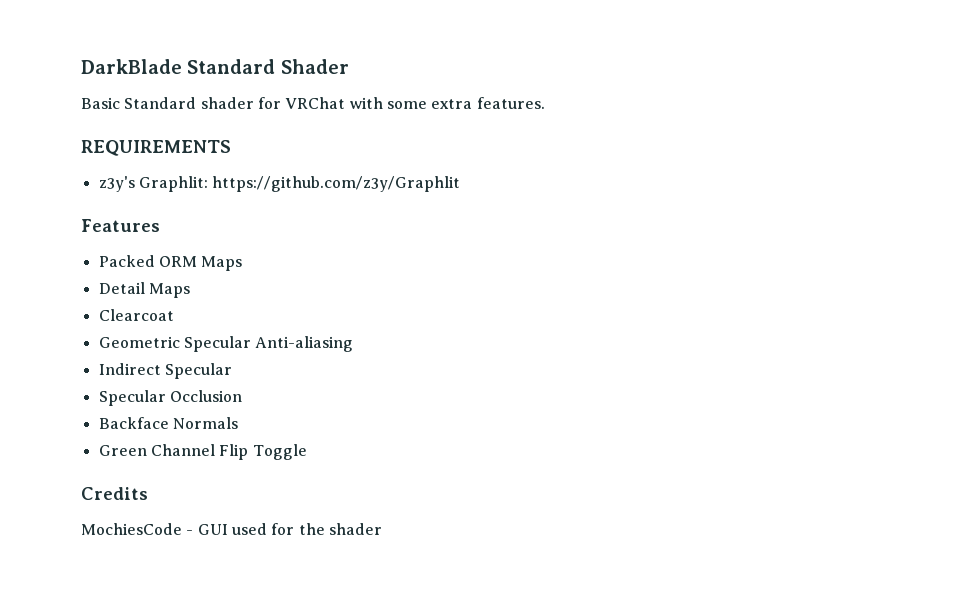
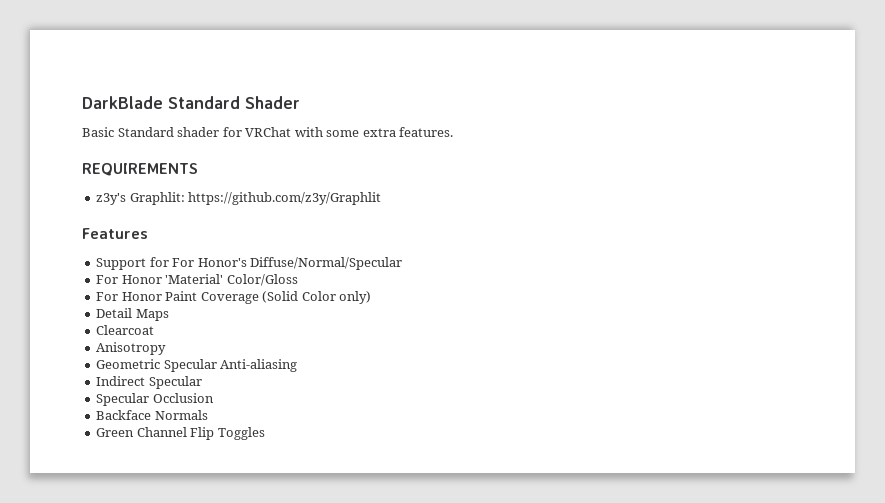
[98,255,243,271] Packed ORM Maps -> [96,257,403,270] [96,274,298,286] [96,291,372,304] Support for For Honor's Diffuse/Normal/Specular // For Honor 'Material' Color/Gloss // For Honor Paint Coverage (Solid Color only)
(174, 315) none -> [96,342,167,355] // Anisotropy
[252,444,307,460] [81,487,148,500] [81,523,382,535] Toggle // Credits // MochiesCode - GUI used for the shader -> [217,427,265,440] Toggles

